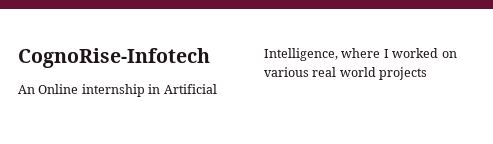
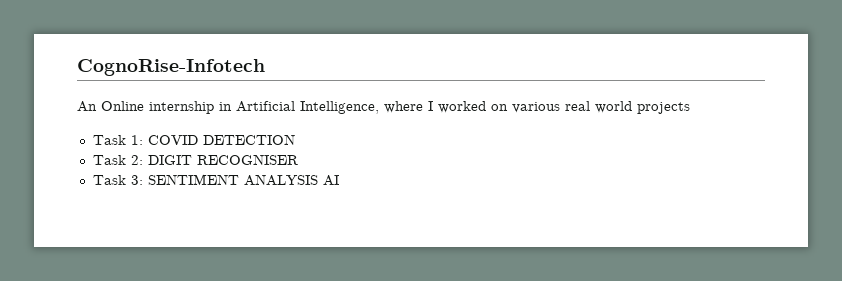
(428, 73) none -> [92,134,295,145] [92,154,298,165] [92,174,339,186] // Task 1: COVID DETECTION // Task 2: DIGIT RECOGNISER // Task 3: SENTIMENT ANALYSIS AI

